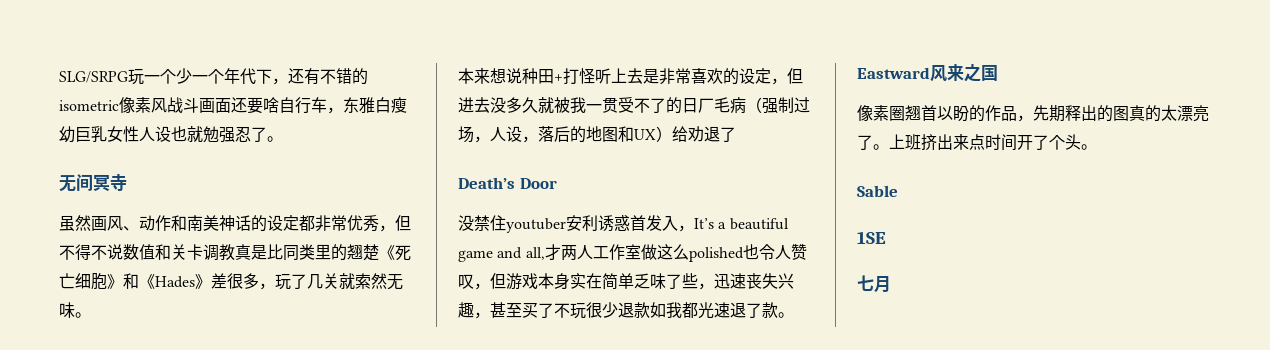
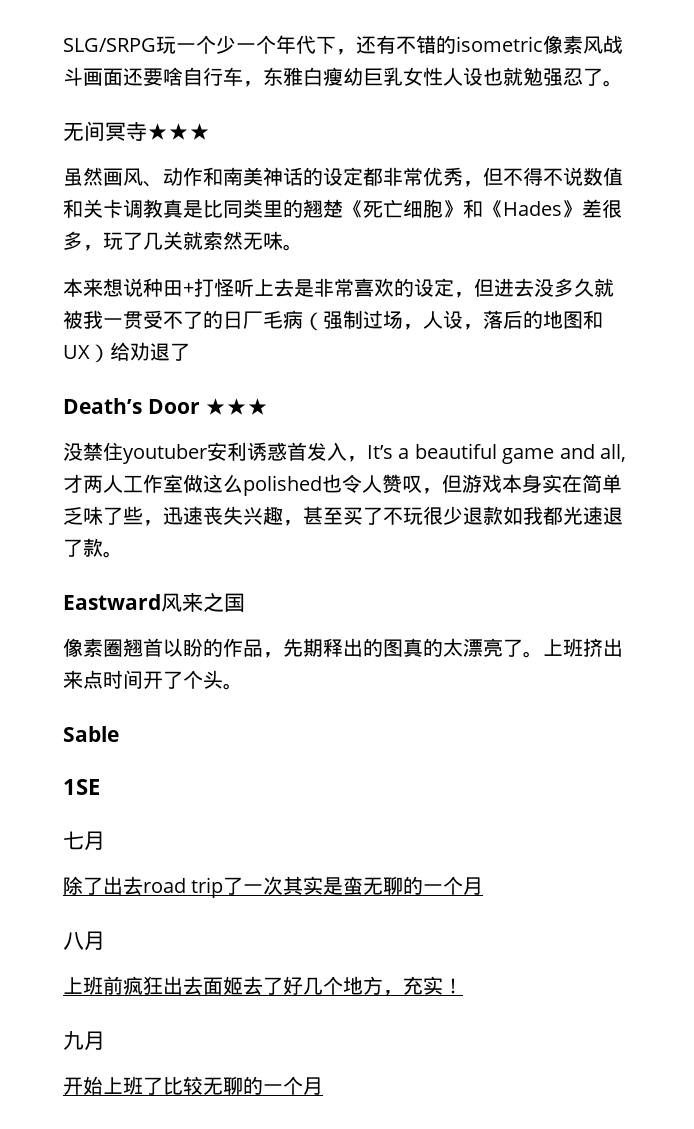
(127, 182) none -> [147,123,210,140] ★★★
(557, 183) none -> [205,398,269,415] ★★★
(891, 284) none -> [63,876,484,898] [63,931,105,950] [63,976,463,996] [63,1031,105,1050] [63,1076,323,1095] // 除了出去road trip了一次其实是蛮无聊的一个月 // 八月 // 上班前疯狂出去面姬去了好几个地方，充实！ // 九月 // 开始上班了比较无聊的一个月

